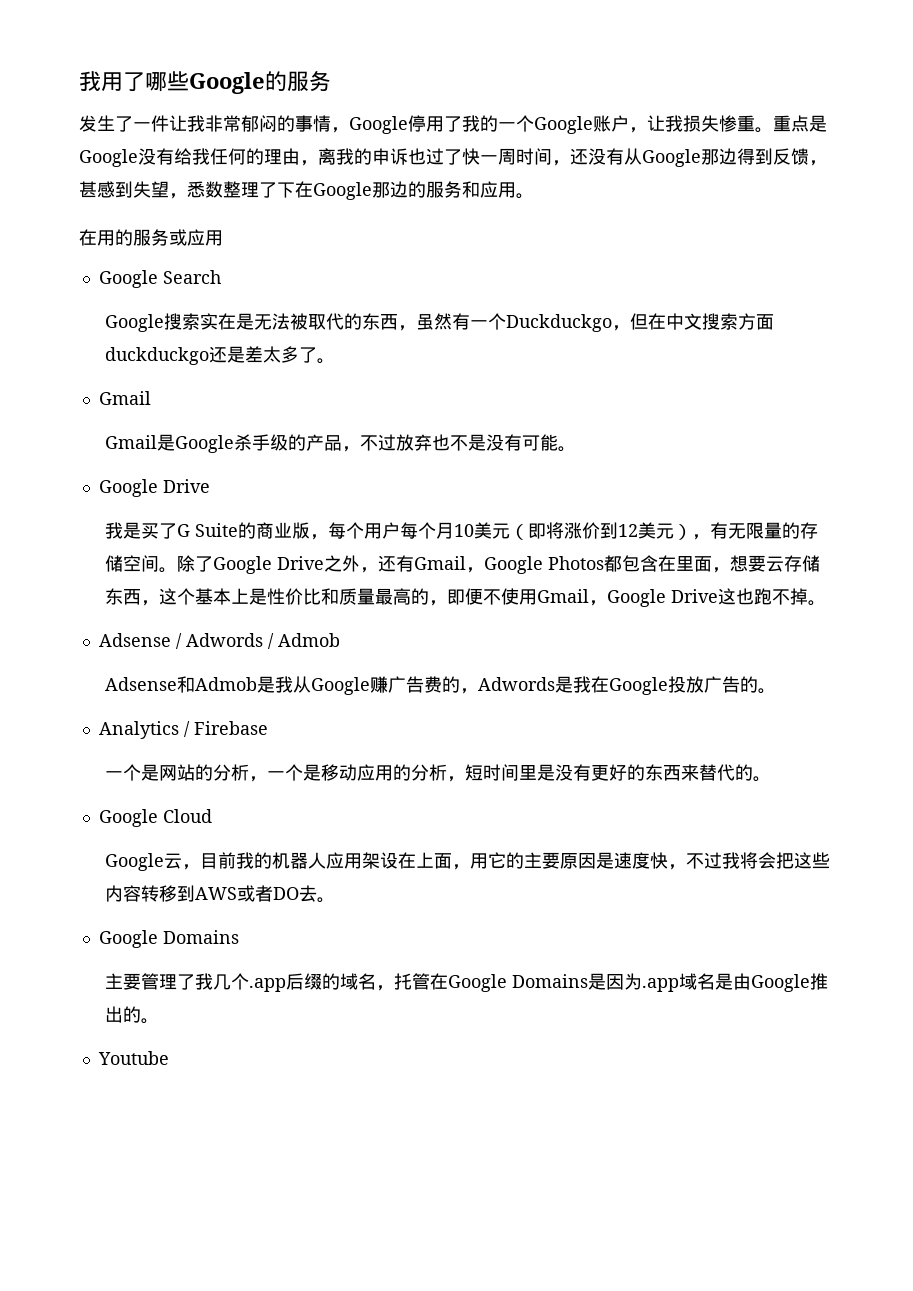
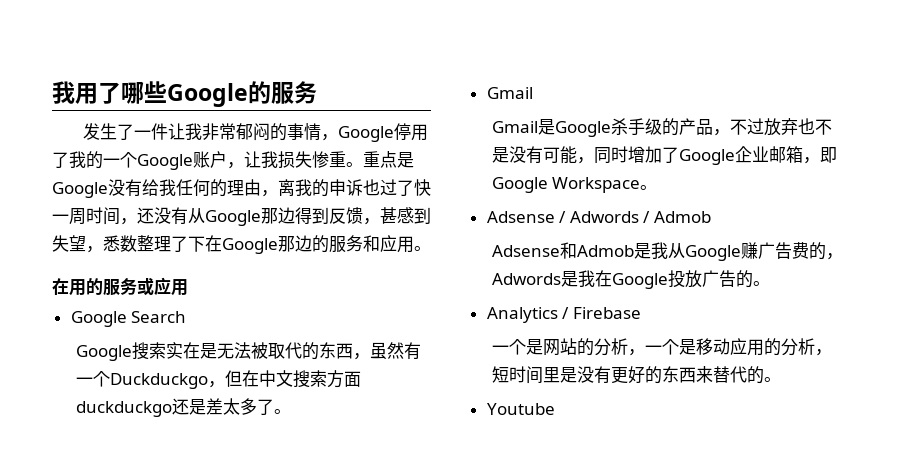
[558,446,577,452] [98,479,210,497] [105,522,819,540] [105,555,821,574] [105,588,809,607] 。 // Google Drive // 我是买了G Suite的商业版，每个用户每个月10美元（即将涨价到12美元），有无限量的存储空间。除了Google Drive之外，还有Gmail，Google Photos都包含在里面，想要云存储东西，这个基本上是性价比和质量最高的，即便不使用Gmail，Google Drive这也跑不掉 -> [576,146,837,165] [491,177,641,193] ，同时增加了Google企业邮箱，即Google Workspace
[98,809,212,827] [105,852,831,871] [105,885,336,903] [98,930,239,948] [105,973,829,992] [105,1006,160,1024] // Google Cloud // Google云，目前我的机器人应用架设在上面，用它的主要原因是速度快，不过我将会把这些内容转移到AWS或者DO去。 // Google Domains // 主要管理了我几个.app后缀的域名，托管在Google Domains是因为.app域名是由Google推出的。 -> (781, 379) none

